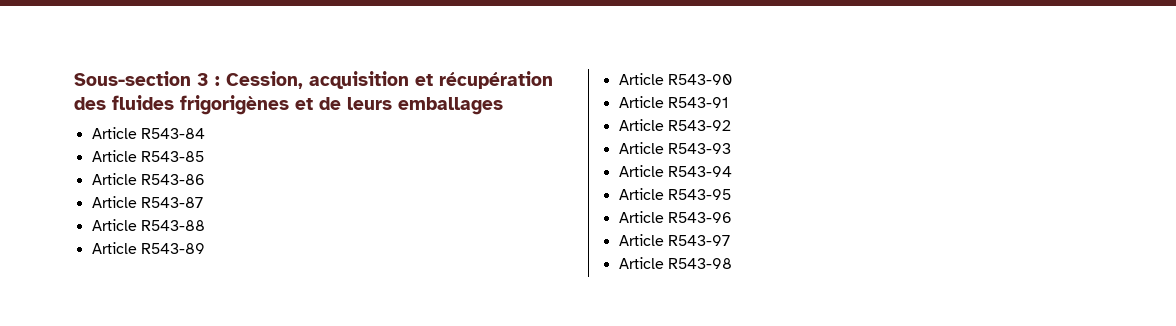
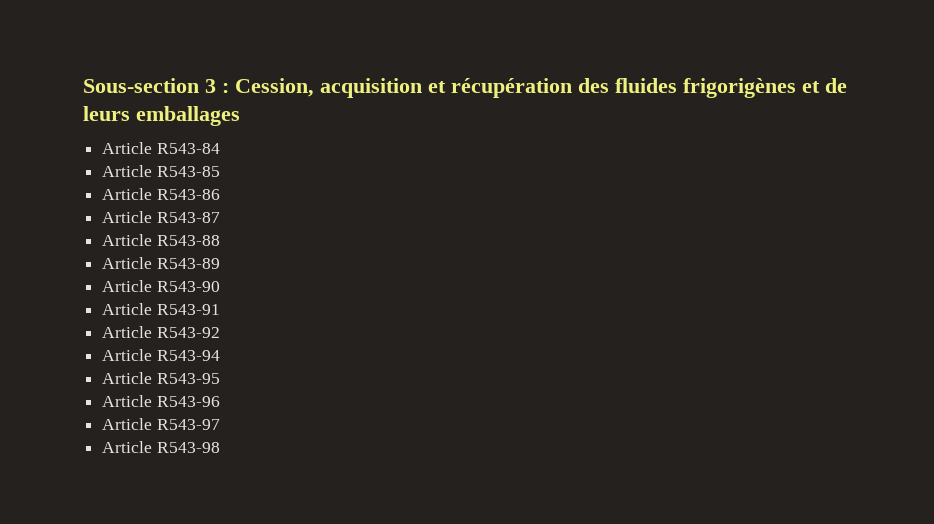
[618,142,731,154] // Article R543-93 -> (220, 332) none

